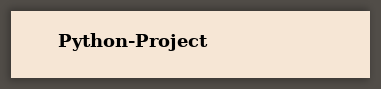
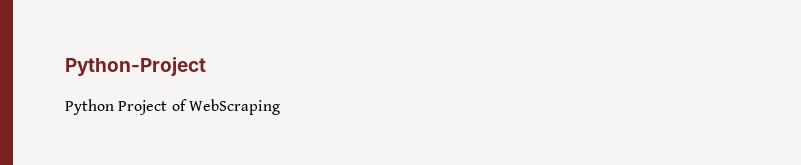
(208, 42) none -> [65,99,280,115] // Python Project of WebScraping

